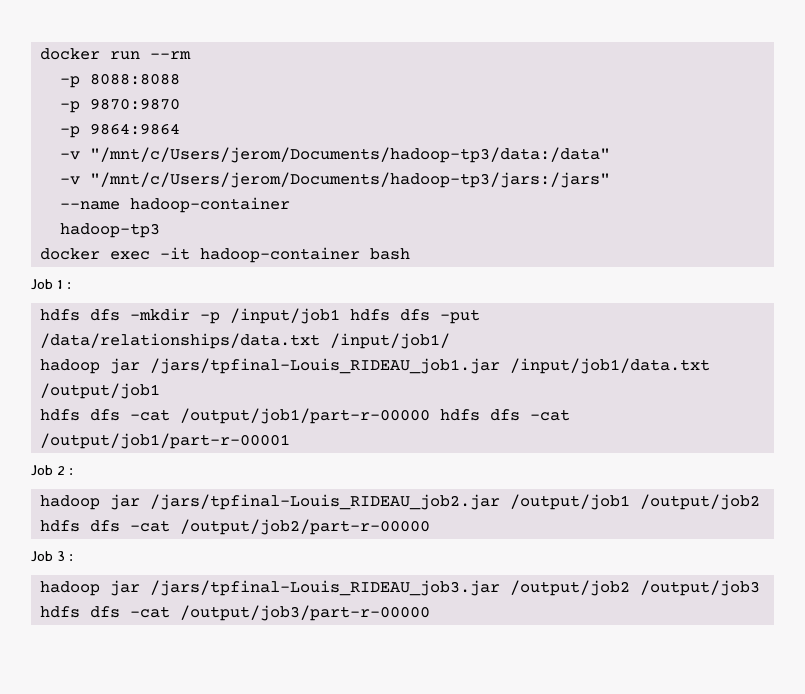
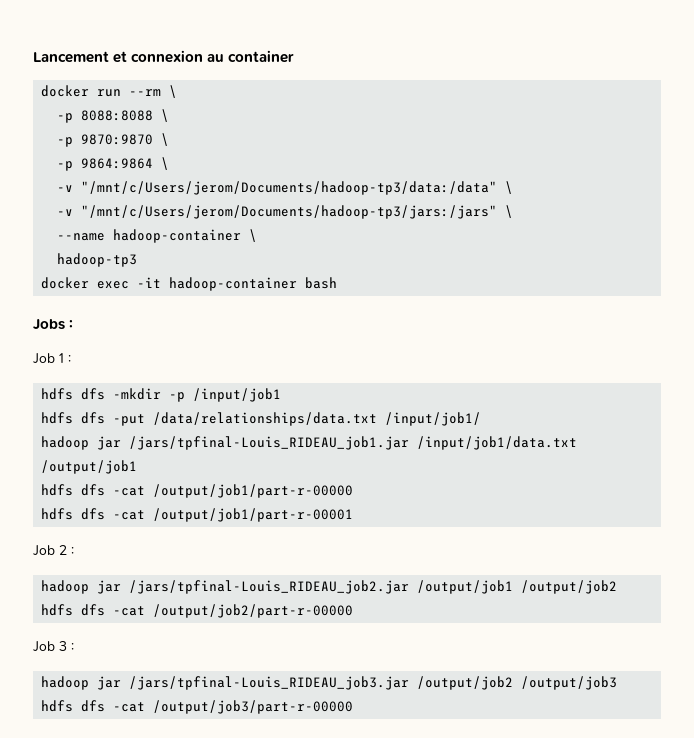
(39, 54) none -> [33,50,295,63] Lancement et connexion au container //
(191, 55) none -> [169,85,178,98] \
(180, 79) none -> [161,109,170,122] \
(180, 104) none -> [161,133,170,146] \
(180, 129) none -> [161,157,170,170] \
(610, 155) none -> [505,181,514,194] \
(610, 180) none -> [505,205,514,218] \
(290, 205) none -> [249,229,258,242] \
(410, 254) none -> [33,319,74,330] // Jobs :
(340, 316) none -> (282, 395) //
(430, 416) none -> (354, 491) //

